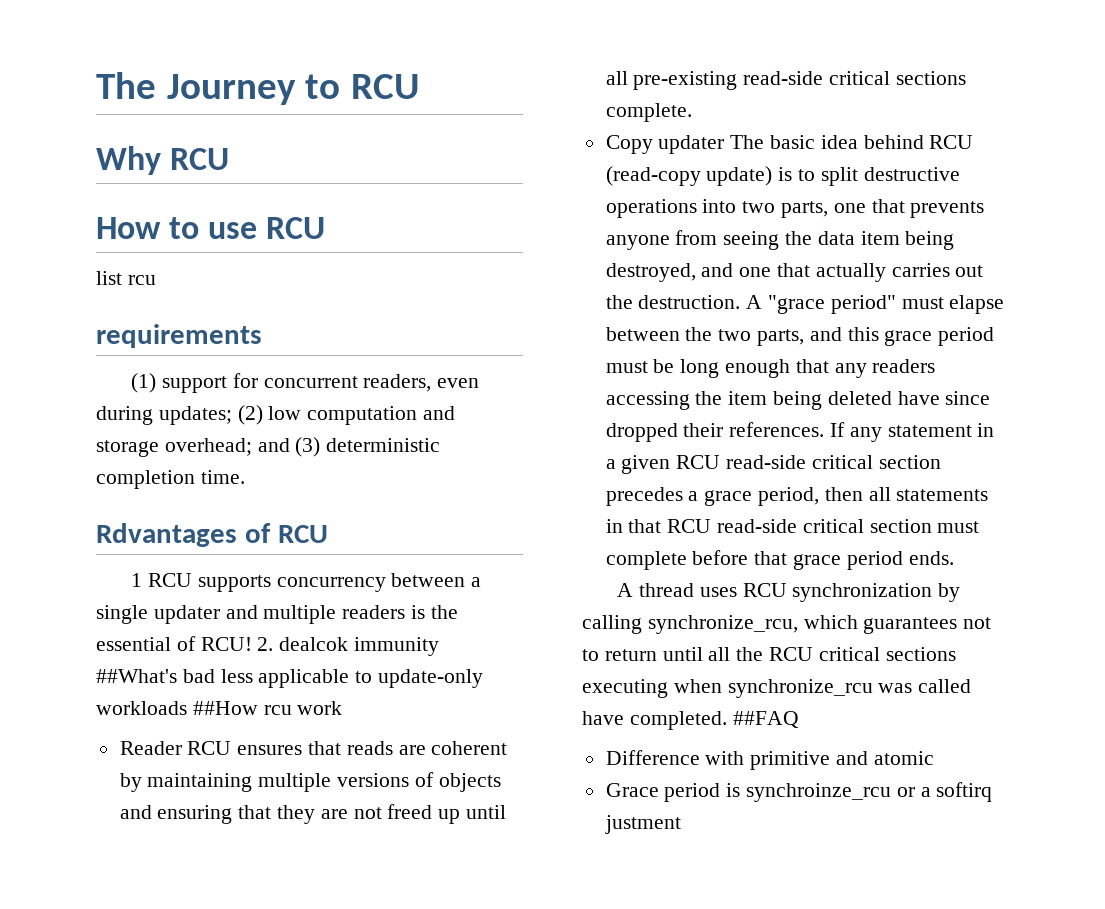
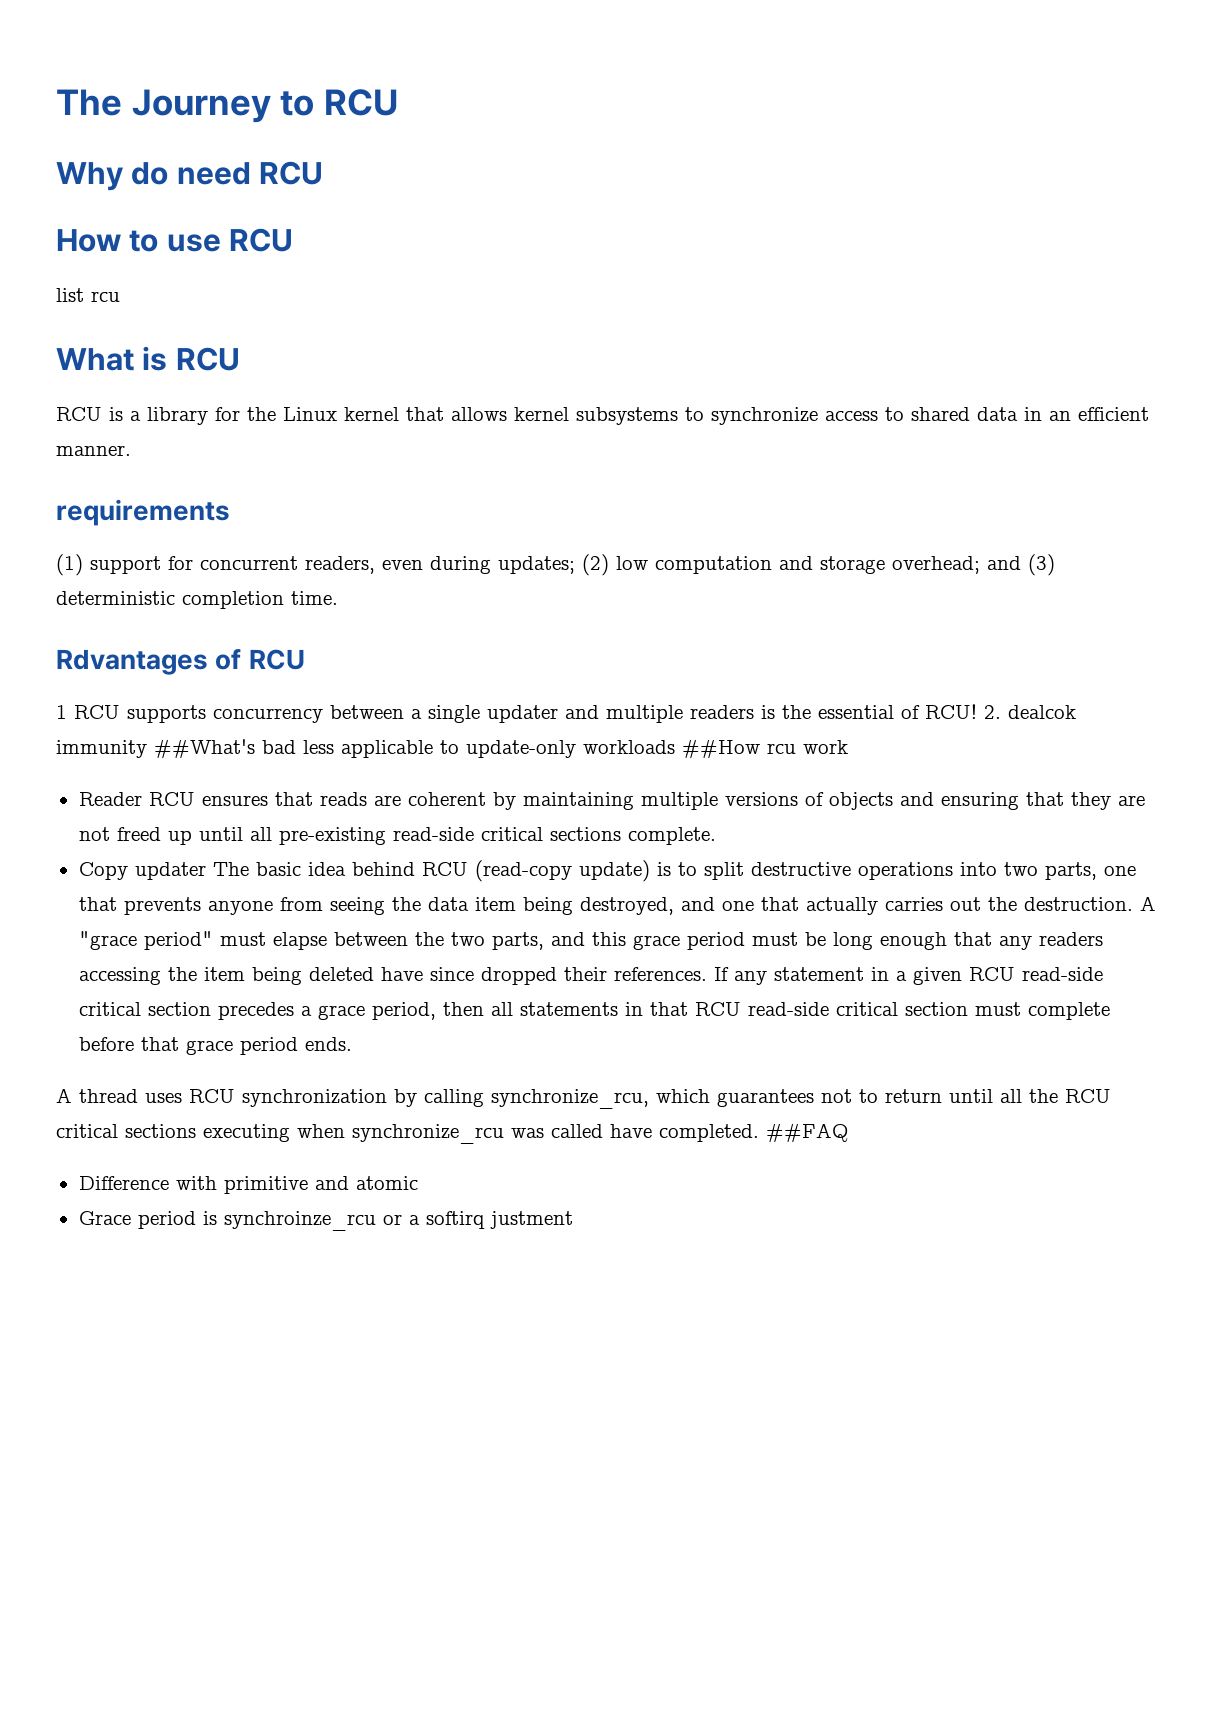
(161, 160) none -> [131,162,251,185] do need
(156, 280) none -> [56,346,240,371] [56,407,1149,425] [56,445,131,456] // What is RCU // RCU is a library for the Linux kernel that allows kernel subsystems to synchronize access to shared data in an efficient manner.

